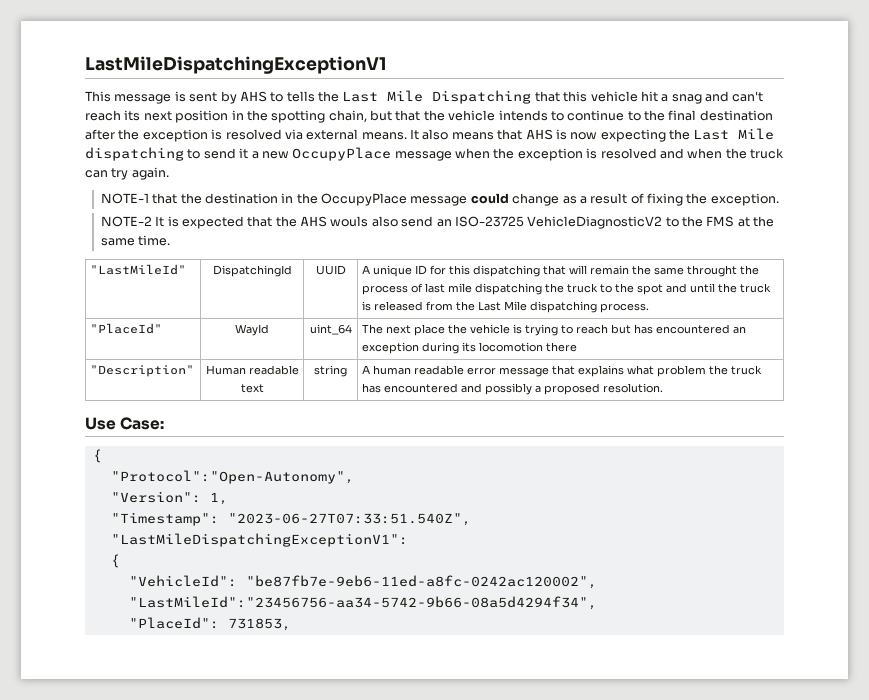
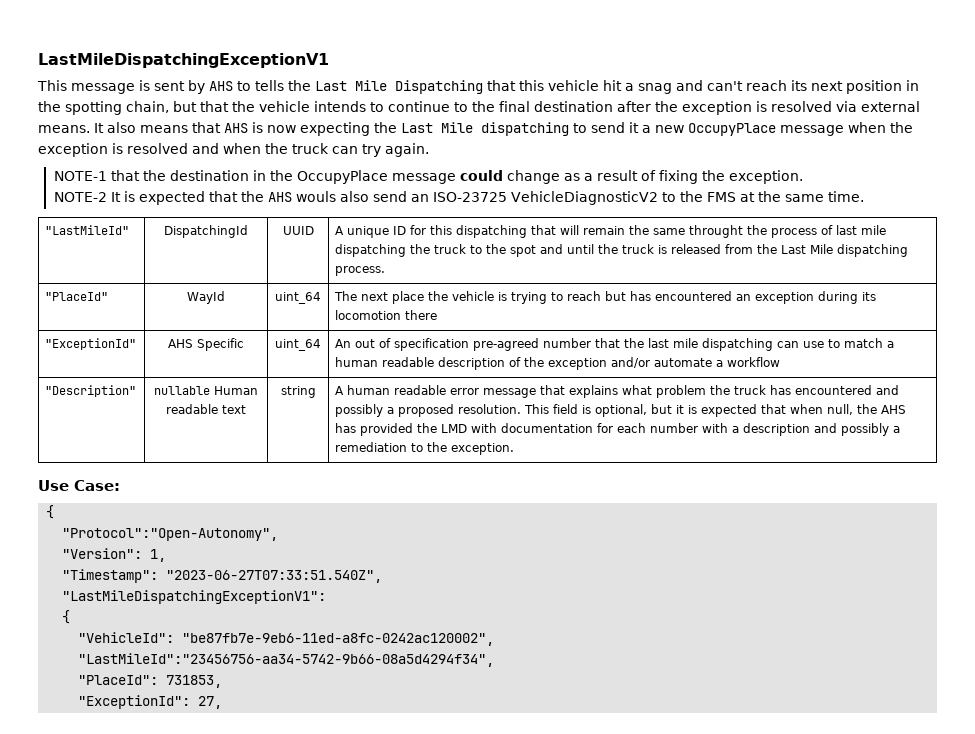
(578, 347) none -> [45,338,137,350] [168,338,244,351] [275,339,321,351] [335,338,895,351] [335,357,781,370] // "ExceptionId" | AHS Specific | uint_64 | An out of specification pre-agreed number that the last mile dispatching can use to match a human readable description of the exception and/or automate a workflow
(195, 371) none -> [154,386,210,395] nullable
(664, 388) none -> [524,404,907,417] [335,423,901,436] [335,442,515,455] This field is optional, but it is expected that when null, the AHS has provided the LMD with documentation for each number with a description and possibly a remediation to the exception.
(291, 624) none -> [78,695,223,709] // "ExceptionId": 27,

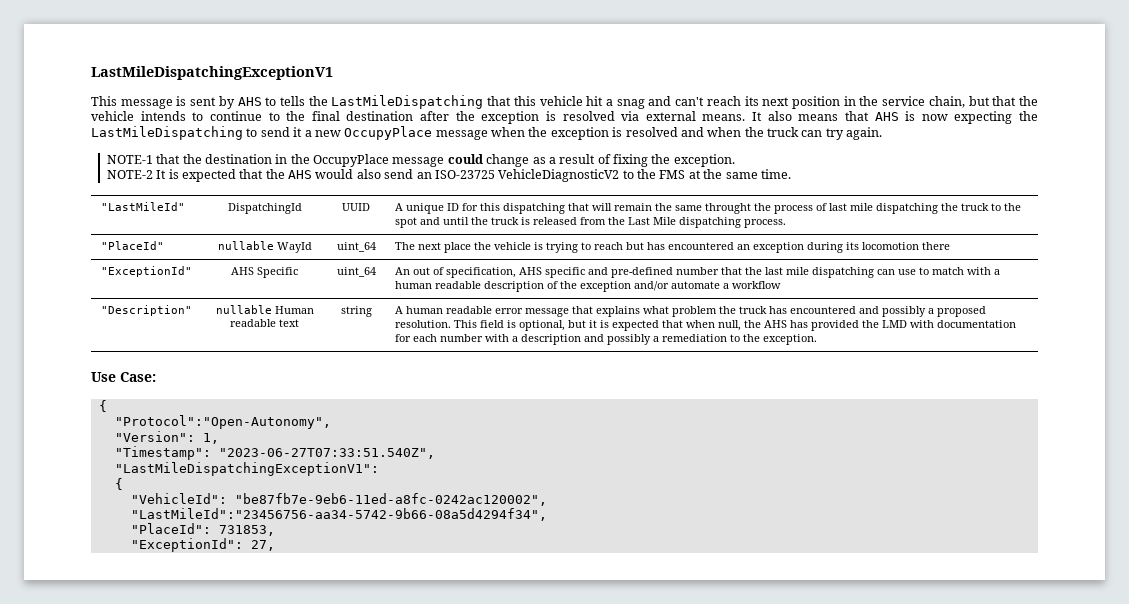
[315,80,483,94] Last Mile Dispatching -> [331,95,484,109] LastMileDispatching
[65,101,122,115] spotting -> [882,96,926,106] service
[401,122,569,136] Last Mile dispatching -> [91,126,243,140] LastMileDispatching
[295,191,336,202] wouls -> [315,169,354,179] would
(109, 296) none -> [217,241,274,250] nullable
[394,338,540,351] specification pre-agreed -> [445,267,673,278] specification, AHS specific and pre-defined
(884, 343) none -> [966,267,991,275] with

